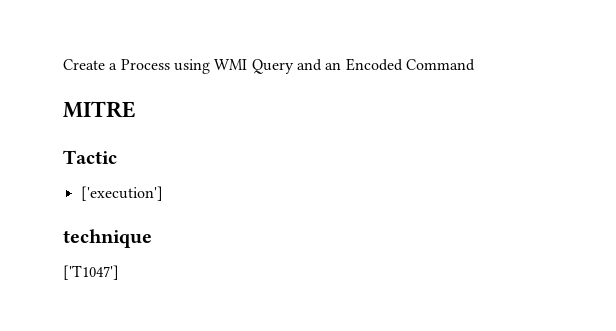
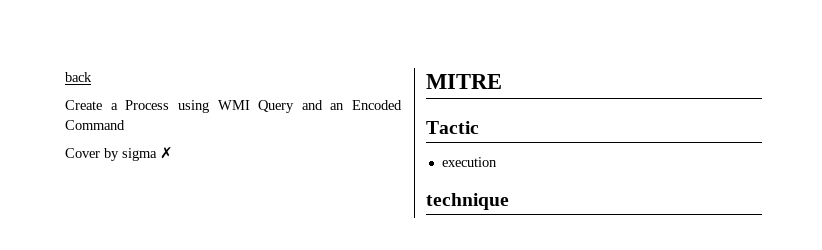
(63, 64) none -> [65,72,92,82] back //
(475, 65) none -> [65,147,173,161] // Cover by sigma ✗
[80,186,163,201] ['execution'] -> [441,157,497,167] execution
[63,265,119,280] // ['T1047'] -> (509, 201) none

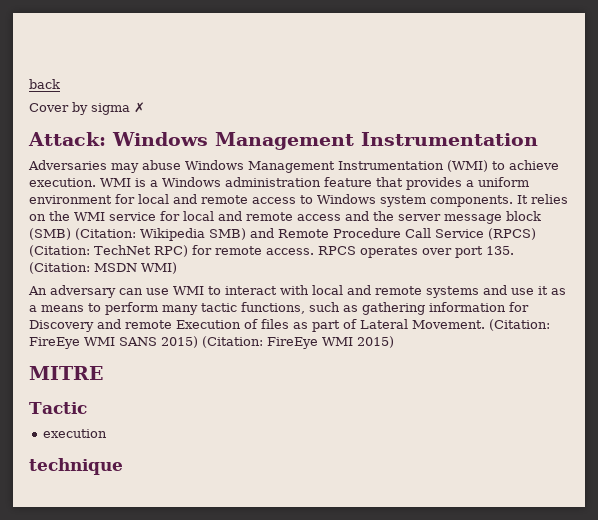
[65,100,402,113] [65,120,125,130] [65,147,173,161] Create a Process using WMI Query and an Encoded Command // Cover by sigma ✗ -> [29,102,145,115] [28,132,538,150] [28,160,559,173] [29,177,529,190] [29,194,568,207] [29,211,541,224] [29,228,536,241] [29,245,514,258] [29,262,177,274] [28,285,566,298] [29,302,529,315] [29,319,550,332] [29,336,394,349] Cover by sigma ✗ // Attack: Windows Management Instrumentation // Adversaries may abuse Windows Management Instrumentation (WMI) to achieve execution. WMI is a Windows administration feature that provides a uniform environment for local and remote access to Windows system components. It relies on the WMI service for local and remote access and the server message block (SMB) (Citation: Wikipedia SMB) and Remote Procedure Call Service (RPCS) (Citation: TechNet RPC) for remote access. RPCS operates over port 135. (Citation: MSDN WMI) // An adversary can use WMI to interact with local and remote systems and use it as a means to perform many tactic functions, such as gathering information for Discovery and remote Execution of files as part of Lateral Movement. (Citation: FireEye WMI SANS 2015) (Citation: FireEye WMI 2015)

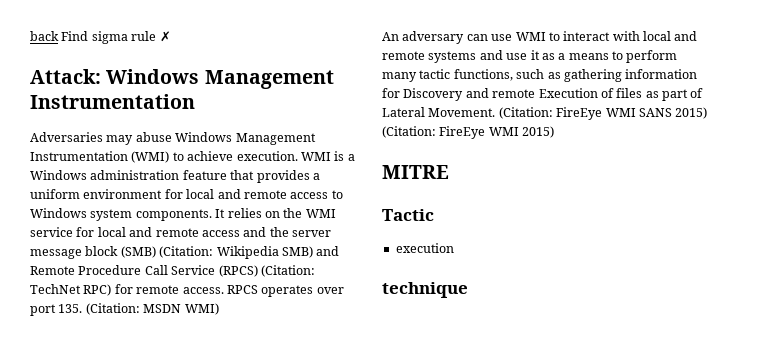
[29,102,130,115] // Cover by sigma -> [61,31,157,44] Find sigma rule

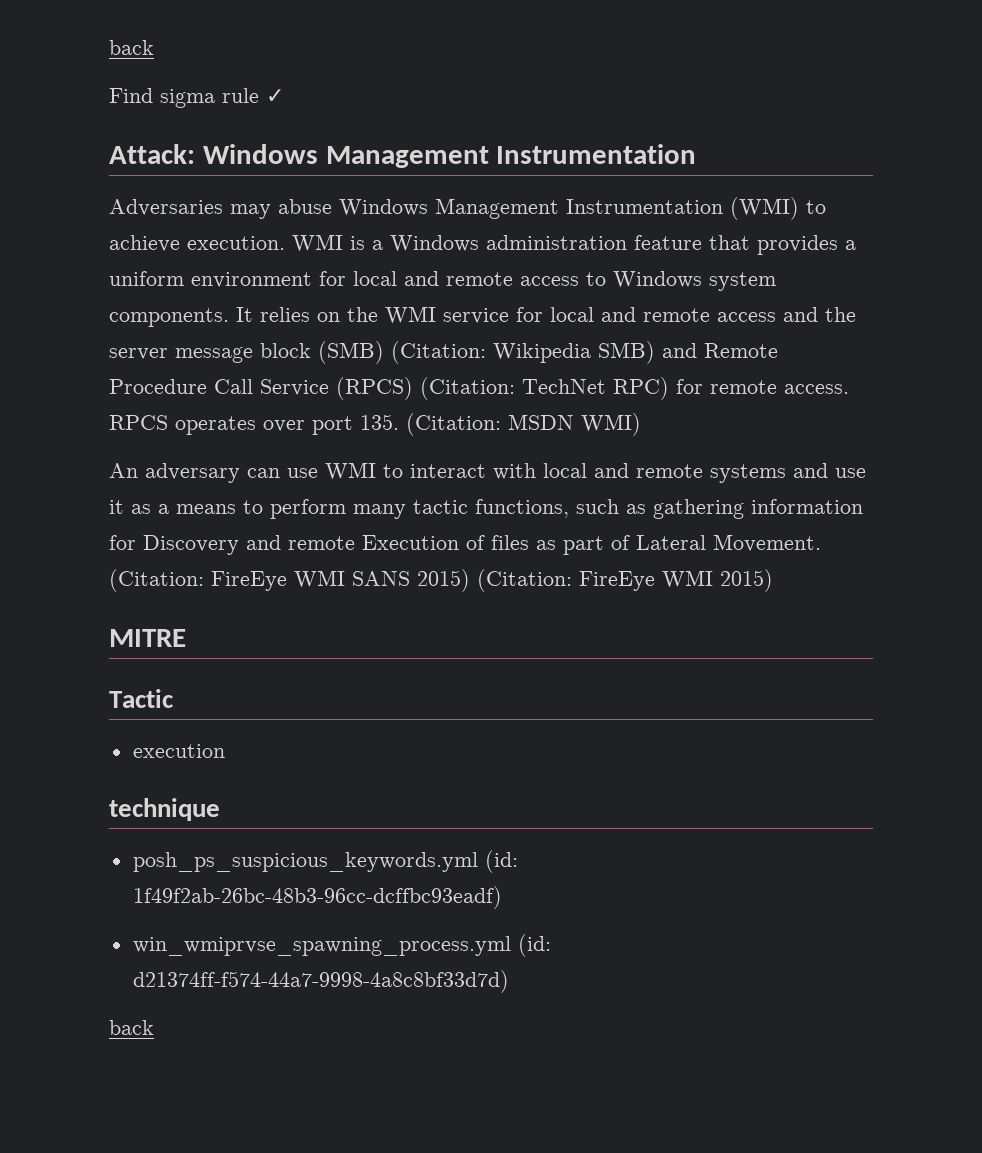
[30,31,59,41] back -> [109,40,154,55] back //
[159,31,171,42] ✗ -> [266,89,284,103] ✓
(468, 290) none -> [132,850,518,873] [132,886,502,909] [132,934,551,957] [132,970,509,993] [109,1020,154,1035] // posh_ps_suspicious_keywords.yml (id: 1f49f2ab-26bc-48b3-96cc-dcffbc93eadf) // win_wmiprvse_spawning_process.yml (id: d21374ff-f574-44a7-9998-4a8c8bf33d7d) // back

